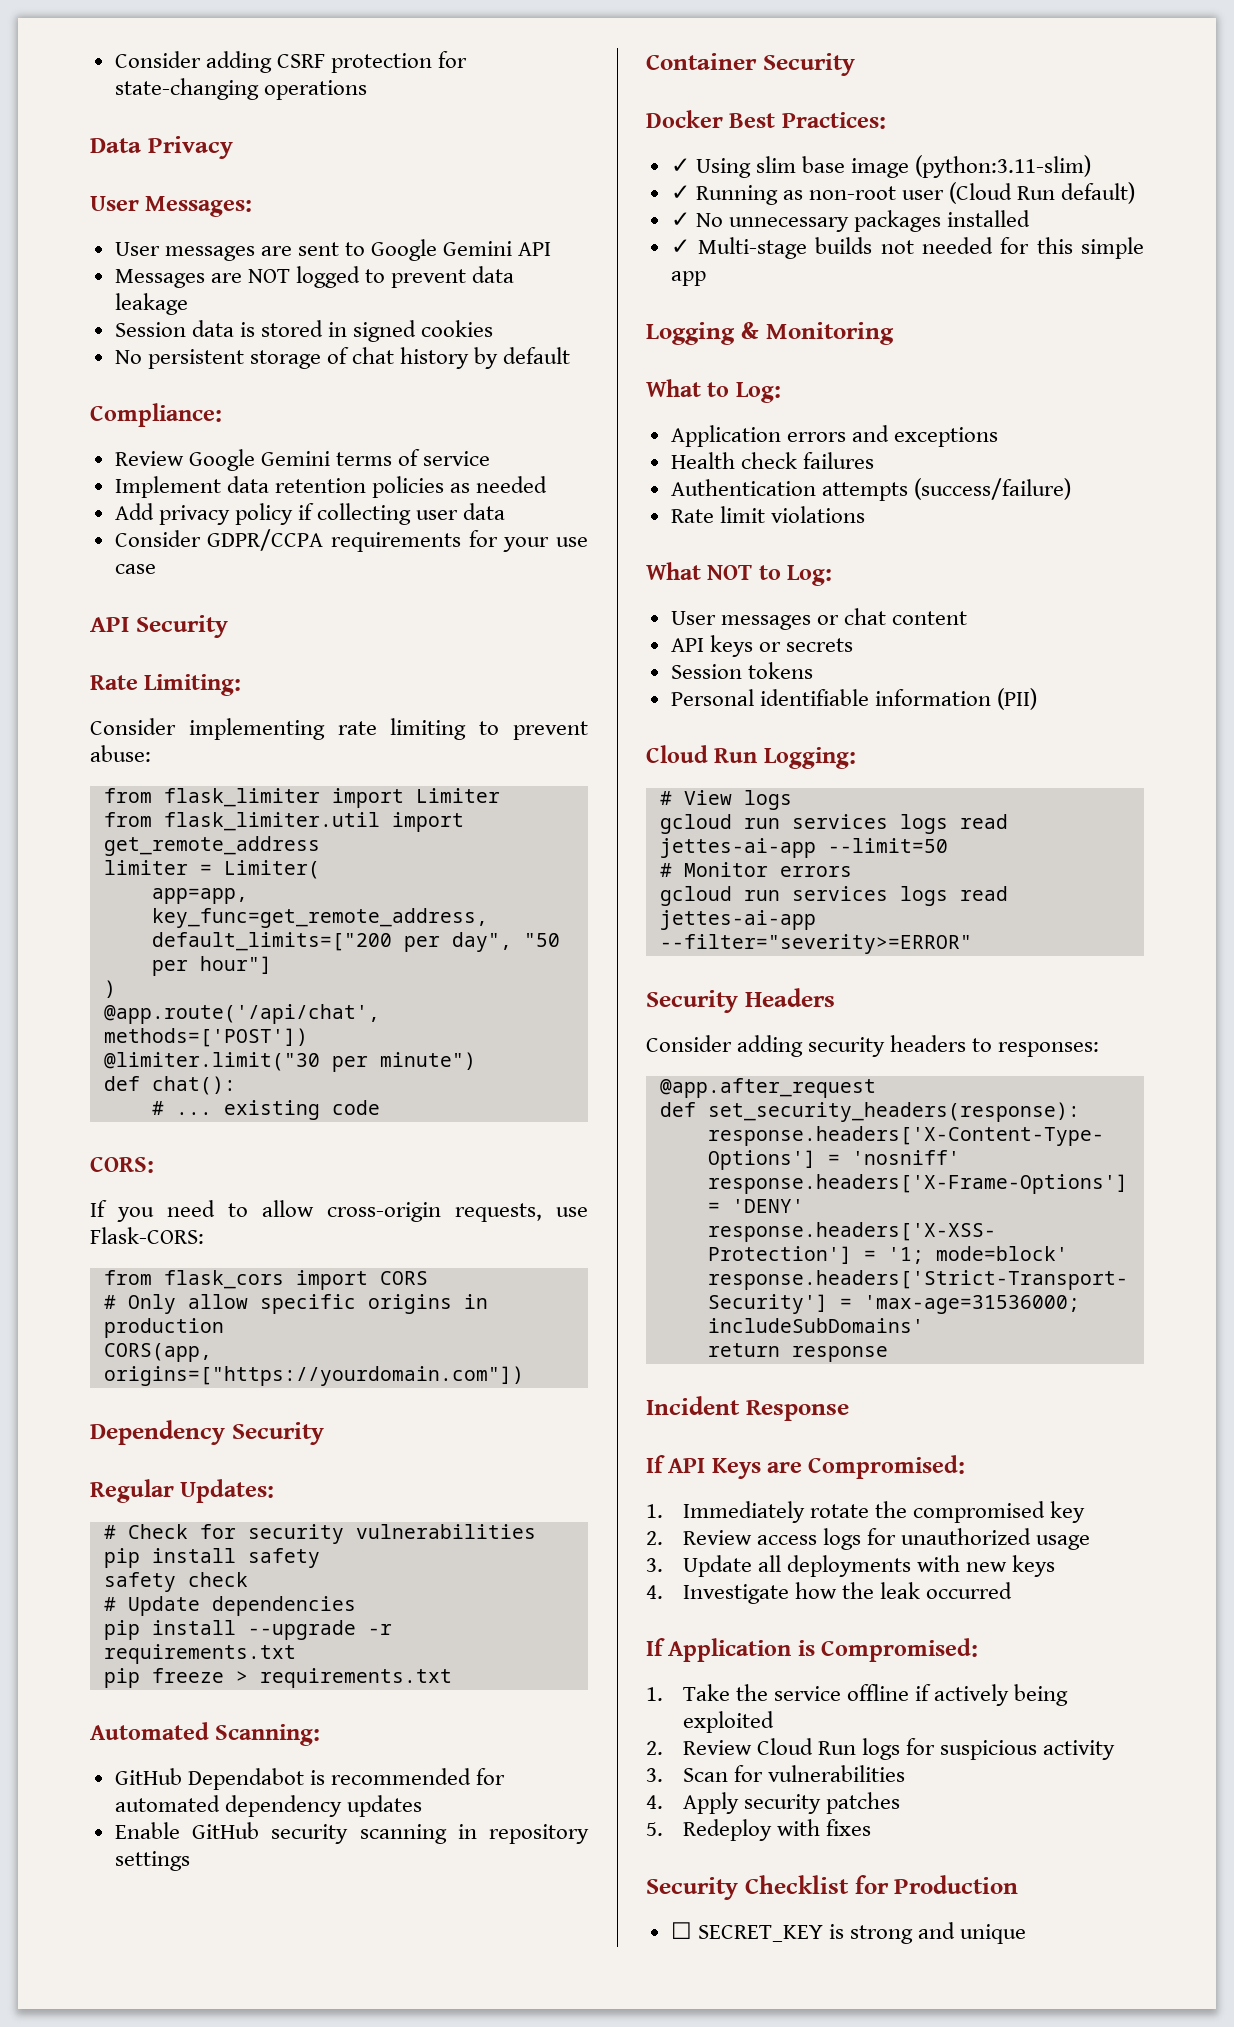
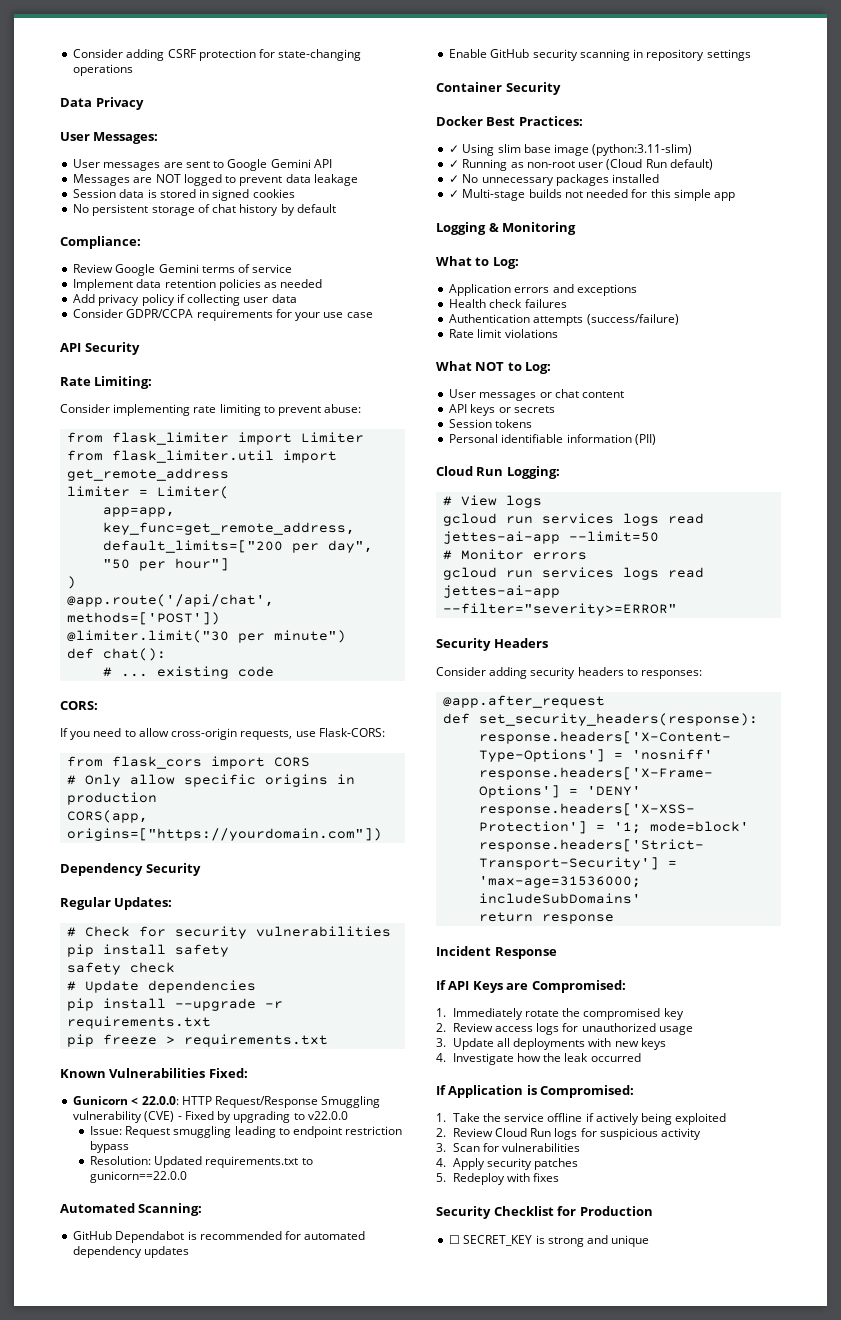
(452, 1678) none -> [60,1068,248,1078] [73,1096,381,1108] [73,1111,348,1123] [89,1126,403,1138] [89,1141,129,1153] [89,1156,313,1168] [89,1171,187,1183] // Known Vulnerabilities Fixed: // Gunicorn < 22.0.0: HTTP Request/Response Smuggling vulnerability (CVE) - Fixed by upgrading to v22.0.0 // Issue: Request smuggling leading to endpoint restriction bypass // Resolution: Updated requirements.txt to gunicorn==22.0.0

